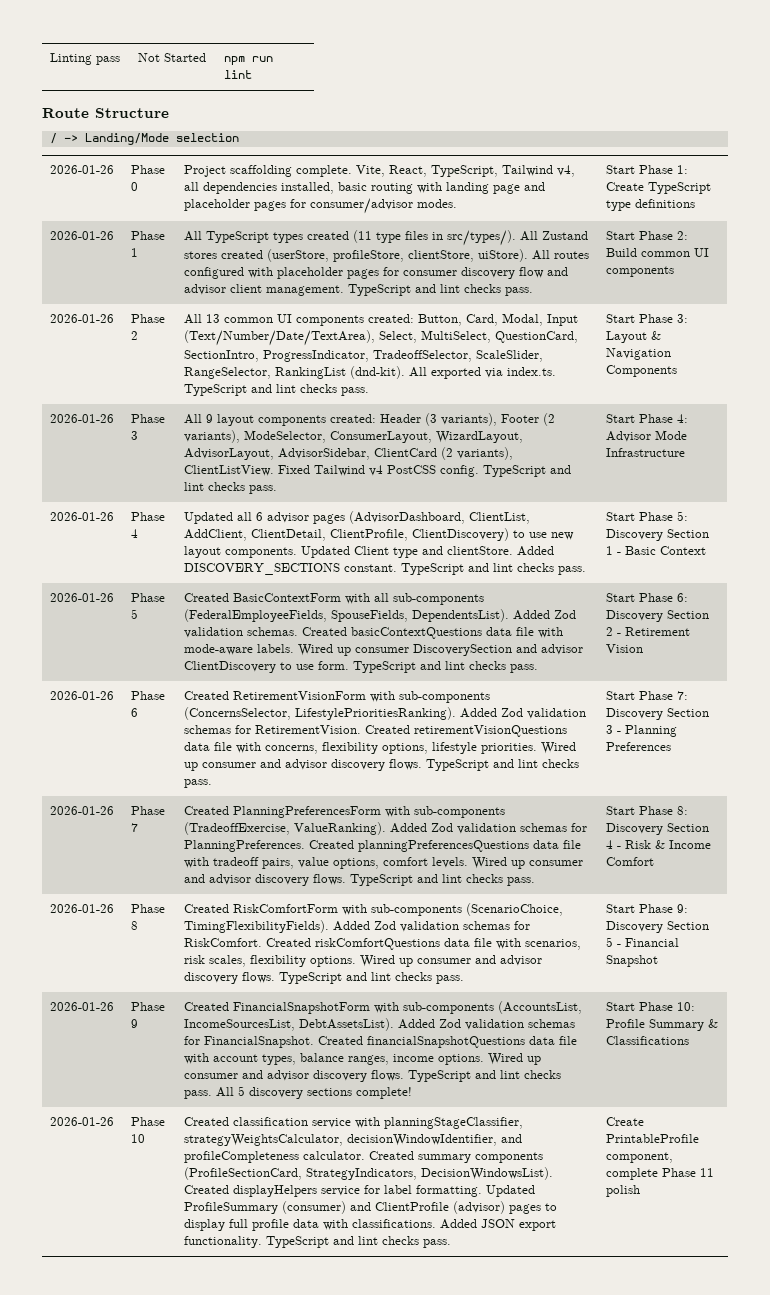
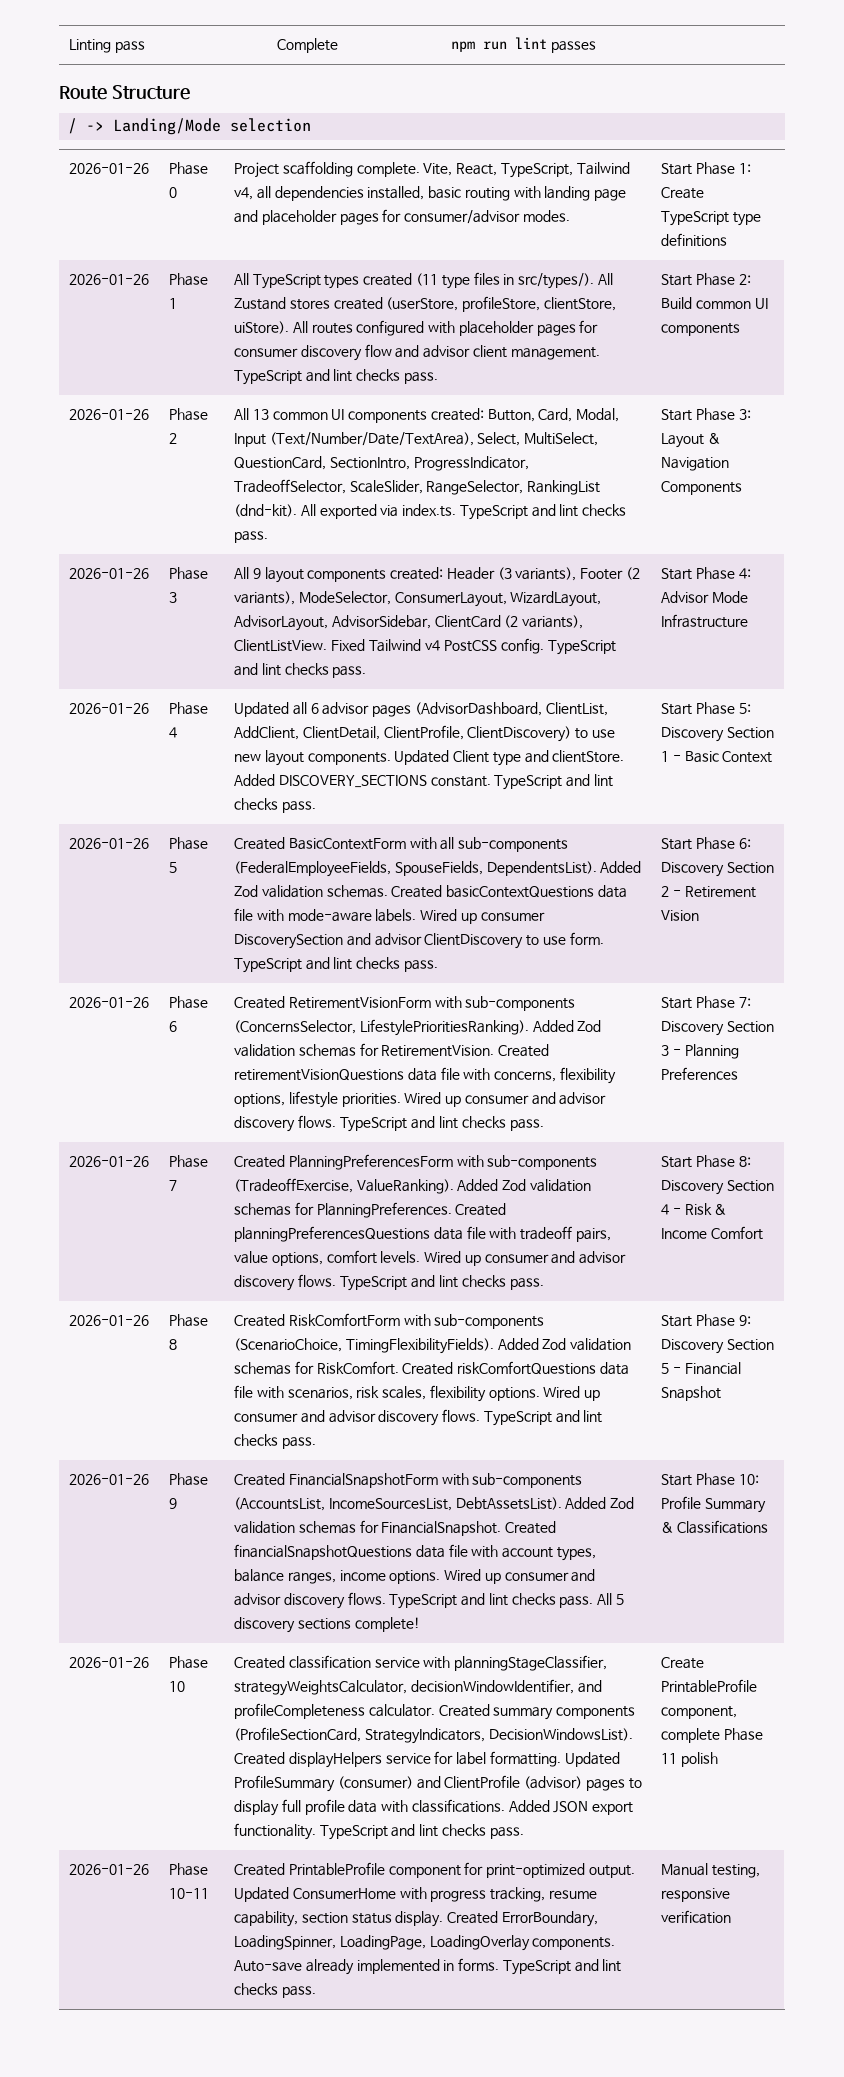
[138,53,207,62] Not Started -> [276,38,338,53] Complete
(253, 74) none -> [550,41,596,53] passes
(641, 1191) none -> [68,1864,149,1875] [168,1863,208,1876] [168,1888,209,1899] [233,1862,635,1878] [233,1887,597,1902] [233,1911,598,1927] [233,1935,616,1951] [233,1958,622,1975] [233,1983,316,1998] [660,1863,760,1878] [660,1888,730,1902] [660,1910,731,1924] // 2026-01-26 | Phase 10-11 | Created PrintableProfile component for print-optimized output. Updated ConsumerHome with progress tracking, resume capability, section status display. Created ErrorBoundary, LoadingSpinner, LoadingPage, LoadingOverlay components. Auto-save already implemented in forms. TypeScript and lint checks pass. | Manual testing, responsive verification

